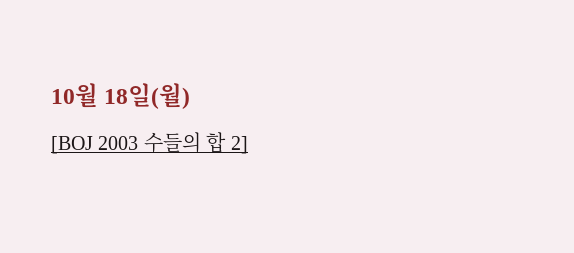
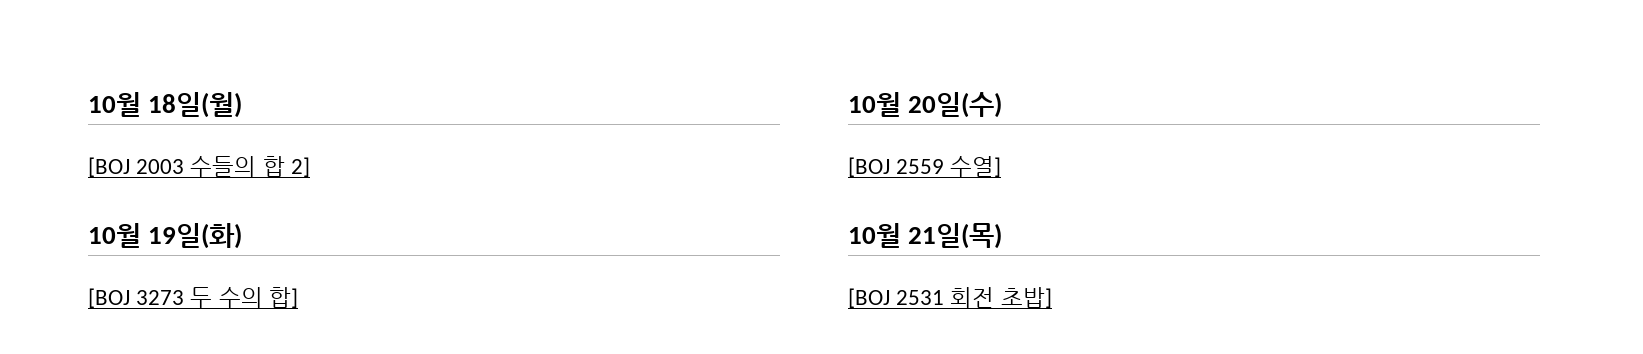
(248, 145) none -> [88,223,243,249] [88,287,298,308] [848,92,1003,118] [848,156,1002,177] [848,223,1003,249] [848,287,1052,308] // 10월 19일(화) // [BOJ 3273 두 수의 합] // 10월 20일(수) // [BOJ 2559 수열] // 10월 21일(목) // [BOJ 2531 회전 초밥]

